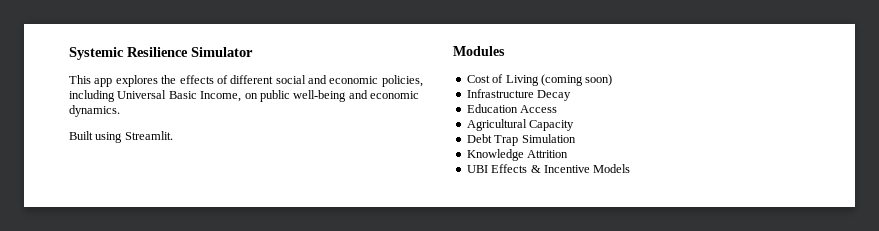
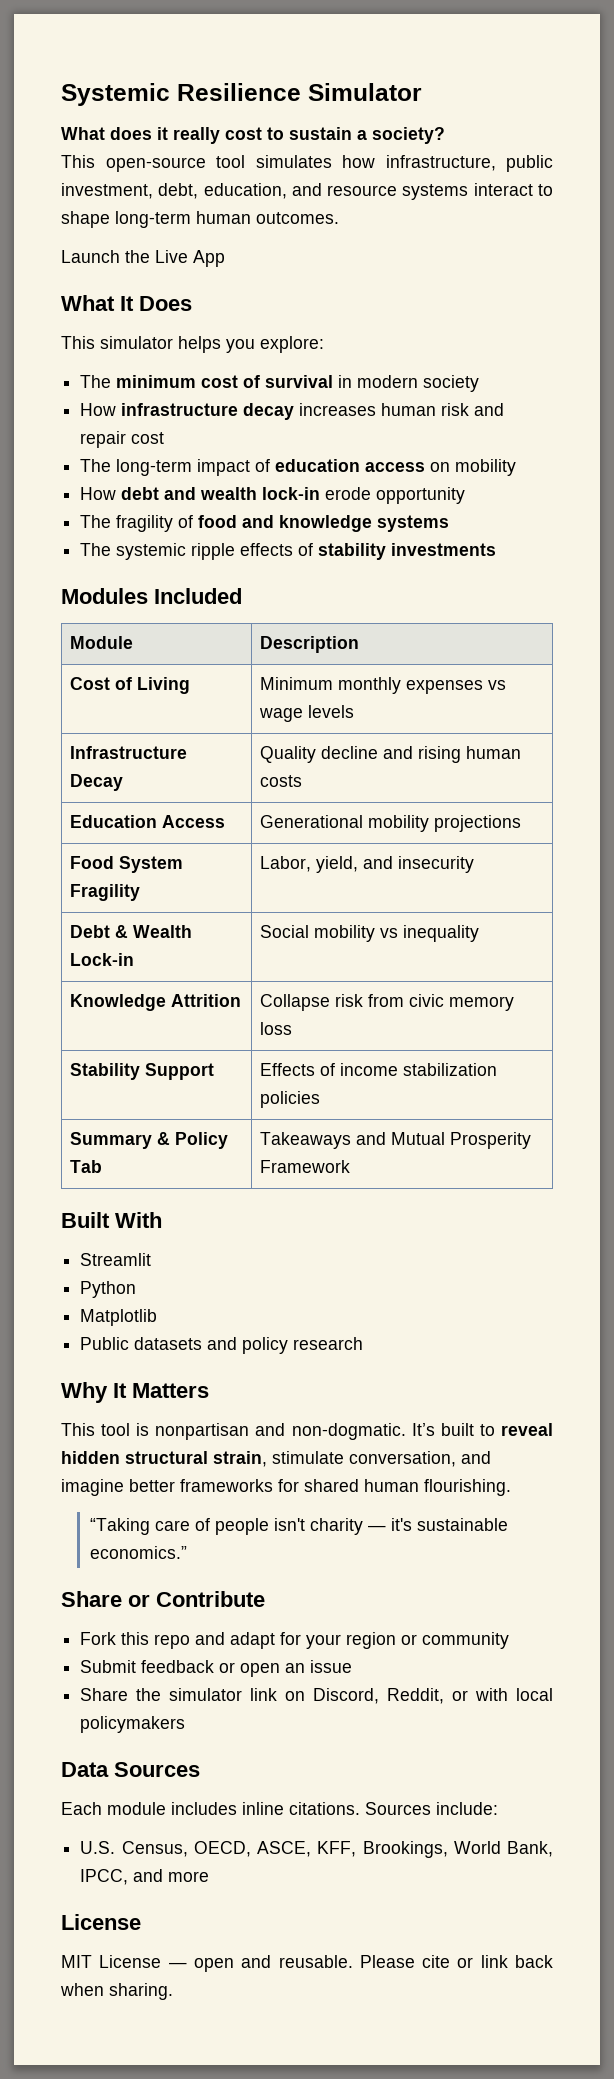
[69,75,423,87] [69,90,419,102] [69,105,120,117] [69,131,173,143] [453,46,505,56] [466,74,613,86] [466,89,572,101] [466,104,558,113] [466,119,575,131] [466,134,576,146] [466,149,569,161] [466,164,631,173] This app explores the effects of different social and economic policies, including Universal Basic Income, on public well-being and economic dynamics. // Built using Streamlit. // Modules // Cost of Living (coming soon) // Infrastructure Decay // Education Access // Agricultural Capacity // Debt Trap Simulation // Knowledge Attrition // UBI Effects & Incentive Models -> [61,127,445,144] [61,155,553,172] [61,183,553,200] [61,211,339,228] [61,250,225,267] [61,295,192,311] [61,336,324,353] [80,375,480,392] [80,403,505,420] [80,431,165,448] [80,459,517,476] [80,487,466,504] [80,515,450,532] [80,543,497,560] [61,588,242,604] [70,636,134,649] [260,636,360,653] [70,677,191,694] [260,677,507,694] [259,705,355,722] [70,746,188,759] [70,774,124,791] [260,746,522,763] [260,775,303,787] [70,815,226,828] [260,815,522,832] [70,856,184,873] [70,884,141,901] [260,856,475,873] [70,925,193,938] [70,953,135,966] [260,925,480,942] [70,994,242,1011] [260,994,515,1011] [260,1022,293,1035] [70,1063,215,1080] [260,1063,498,1076] [260,1091,321,1108] [70,1132,229,1149] [70,1160,103,1173] [260,1132,532,1149] [260,1160,351,1173] [61,1212,162,1228] [80,1253,152,1266] [80,1281,137,1298] [80,1309,158,1326] [80,1337,364,1354] [61,1382,209,1403] [61,1423,553,1440] [61,1451,491,1467] [61,1479,511,1496] [89,1518,508,1535] [89,1546,187,1559] [61,1591,265,1607] [80,1632,510,1649] [80,1660,353,1677] [80,1688,553,1704] [80,1716,186,1733] [61,1762,200,1777] [61,1802,498,1815] [80,1841,553,1858] [80,1869,210,1885] [61,1914,141,1930] [61,1955,553,1972] [60,1983,173,2000] What does it really cost to sustain a society? // This open-source tool simulates how infrastructure, public investment, debt, education, and resource systems interact to shape long-term human outcomes. // Launch the Live App // What It Does // This simulator helps you explore: // The minimum cost of survival in modern society // How infrastructure decay increases human risk and repair cost // The long-term impact of education access on mobility // How debt and wealth lock-in erode opportunity // The fragility of food and knowledge systems // The systemic ripple effects of stability investments // Modules Included // Module | Description // Cost of Living | Minimum monthly expenses vs wage levels // Infrastructure Decay | Quality decline and rising human costs // Education Access | Generational mobility projections // Food System Fragility | Labor, yield, and insecurity // Debt & Wealth Lock-in | Social mobility vs inequality // Knowledge Attrition | Collapse risk from civic memory loss // Stability Support | Effects of income stabilization policies // Summary & Policy Tab | Takeaways and Mutual Prosperity Framework // Built With // Streamlit // Python // Matplotlib // Public datasets and policy research // Why It Matters // This tool is nonpartisan and non-dogmatic. It’s built to reveal hidden structural strain, stimulate conversation, and imagine better frameworks for shared human flourishing. // “Taking care of people isn't charity — it's sustainable economics.” // Share or Contribute // Fork this repo and adapt for your region or community // Submit feedback or open an issue // Share the simulator link on Discord, Reddit, or with local policymakers // Data Sources // Each module includes inline citations. Sources include: // U.S. Census, OECD, ASCE, KFF, Brookings, World Bank, IPCC, and more // License // MIT License — open and reusable. Please cite or link back when sharing.

